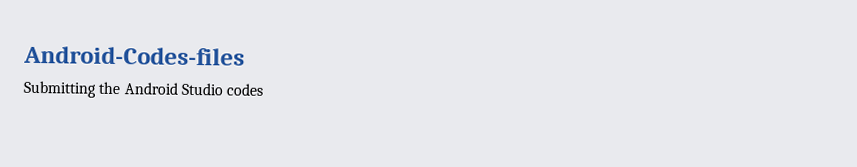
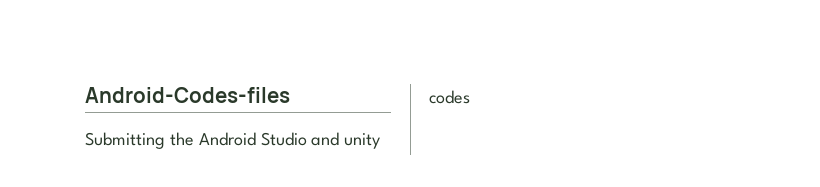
(223, 89) none -> [311,132,381,149] and unity

